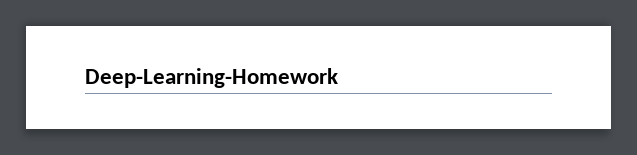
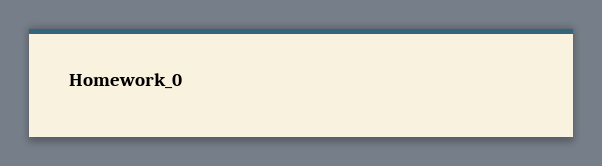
[85,68,338,88] Deep-Learning-Homework -> [69,73,182,89] Homework_0

